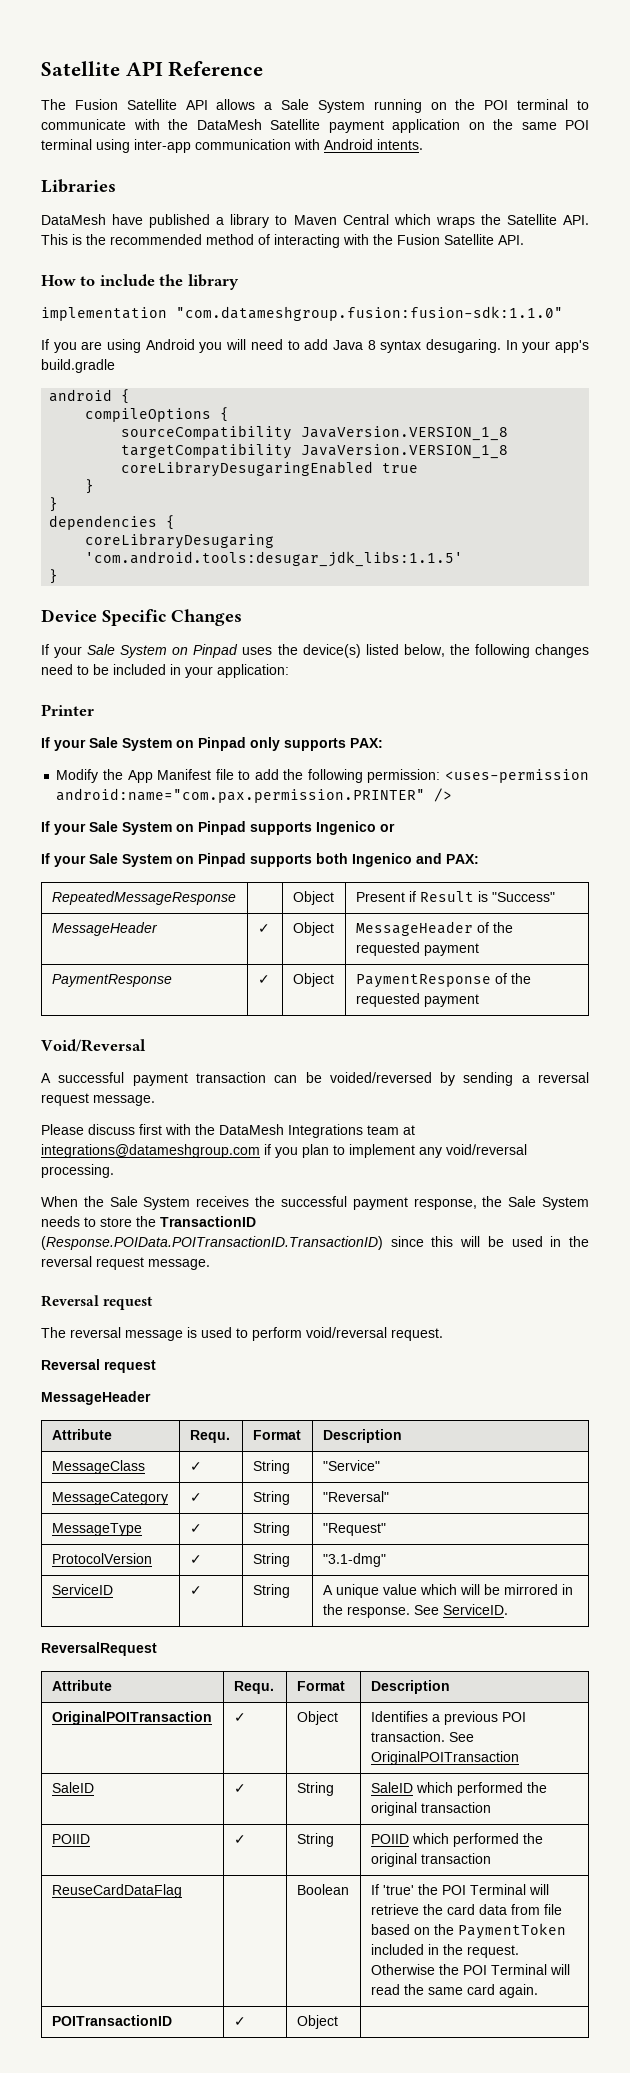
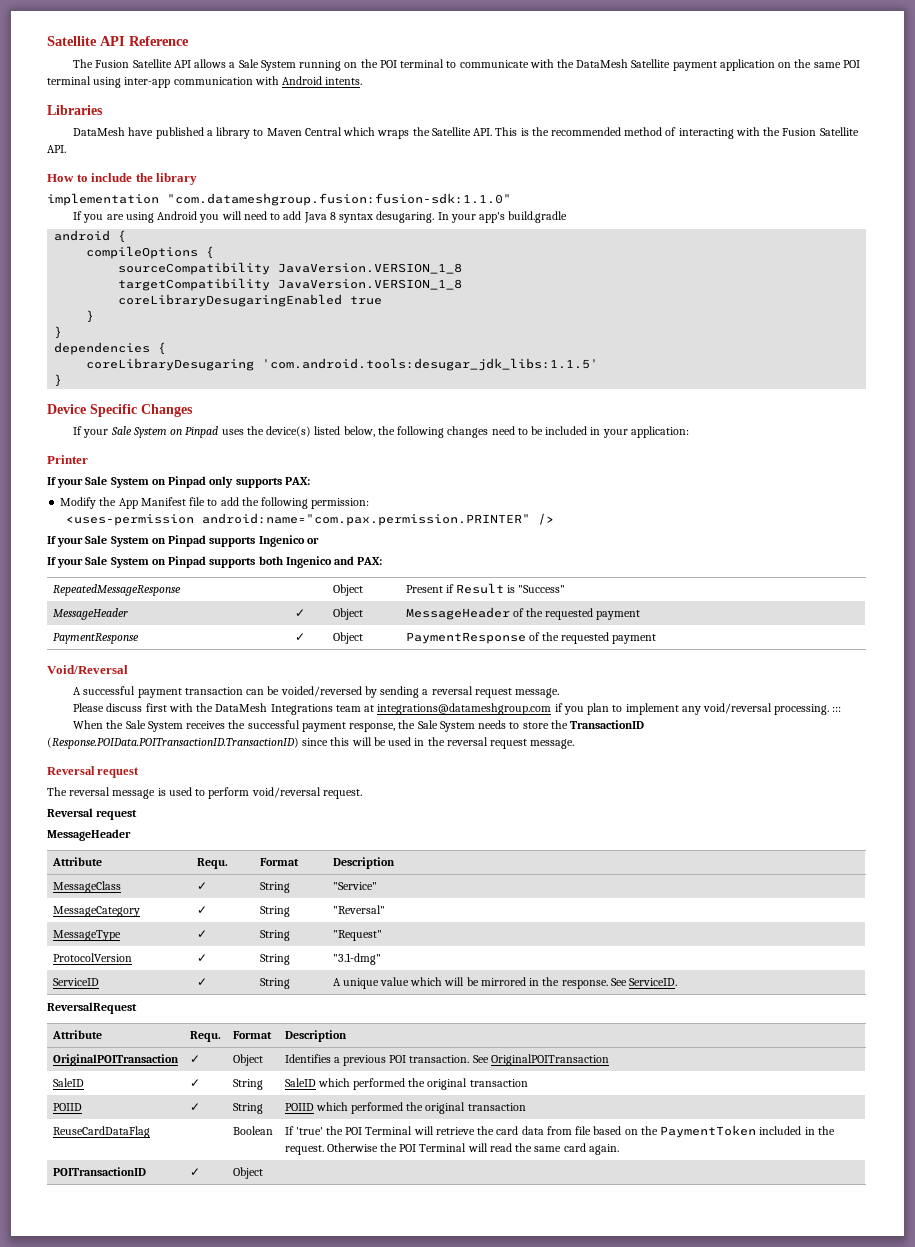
(441, 776) none -> (370, 503) //
(114, 1171) none -> [832,706,842,712] :::

